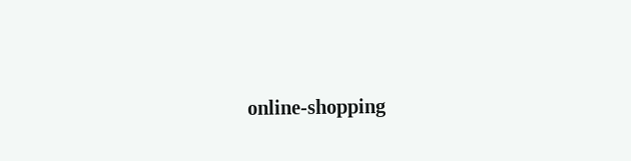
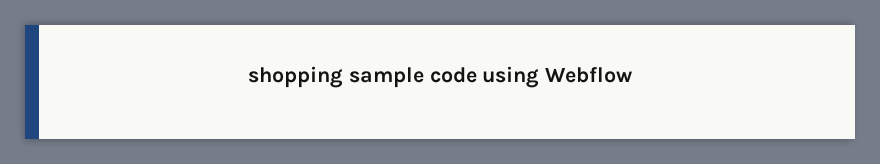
[246,97,387,120] online-shopping -> [247,66,633,88] shopping sample code using Webflow

